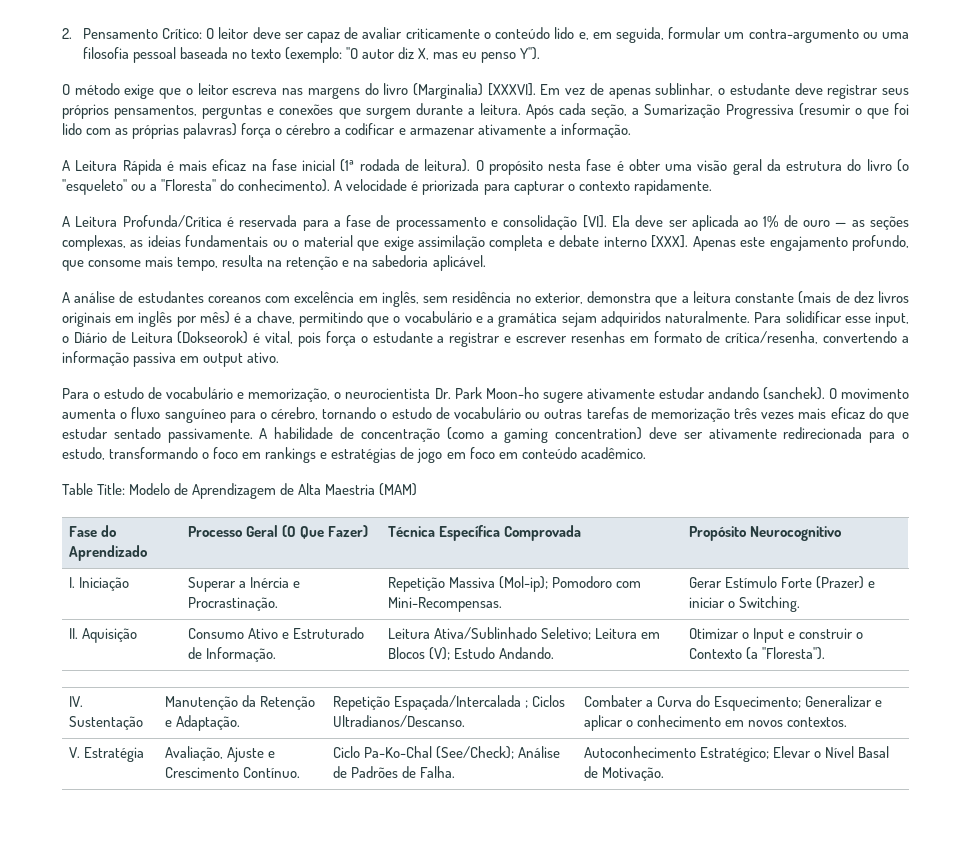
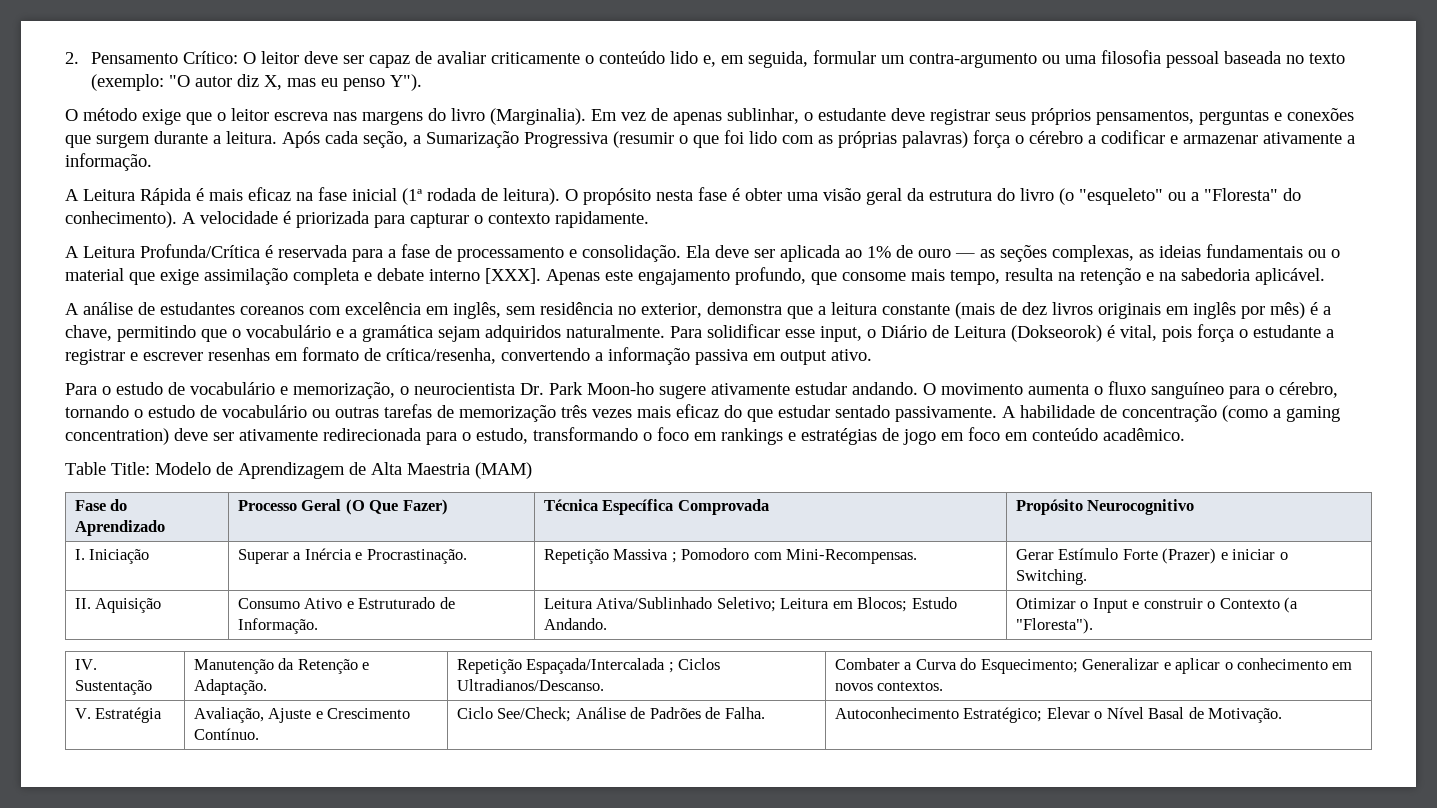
[413,83,536,99] (Marginalia) [XXXVI]. -> [490,108,586,125] (Marginalia).
[503,215,607,230] consolidação [VI]. -> [582,245,681,262] consolidação.
[707,387,825,400] andando (sanchek). -> [852,382,918,395] andando.
[498,576,548,592] (Mol-ip); -> [671,552,677,563] ;
[387,647,450,660] Blocos (V); -> [857,597,908,612] Blocos;
[363,746,514,759] Pa-Ko-Chal (See/Check); -> [497,707,572,722] See/Check;

